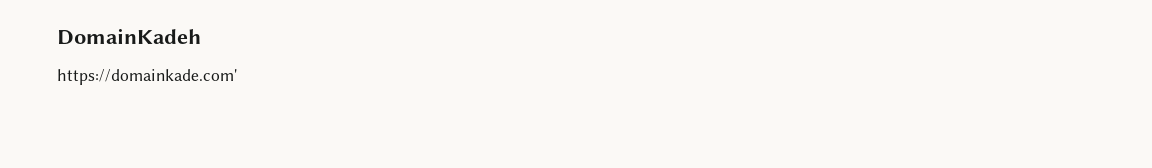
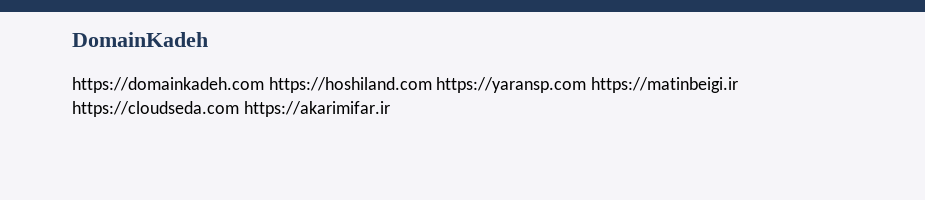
[57,69,237,85] https://domainkade.com' -> [72,77,739,93] [72,101,390,117] https://domainkadeh.com https://hoshiland.com https://yaransp.com https://matinbeigi.ir https://cloudseda.com https://akarimifar.ir

